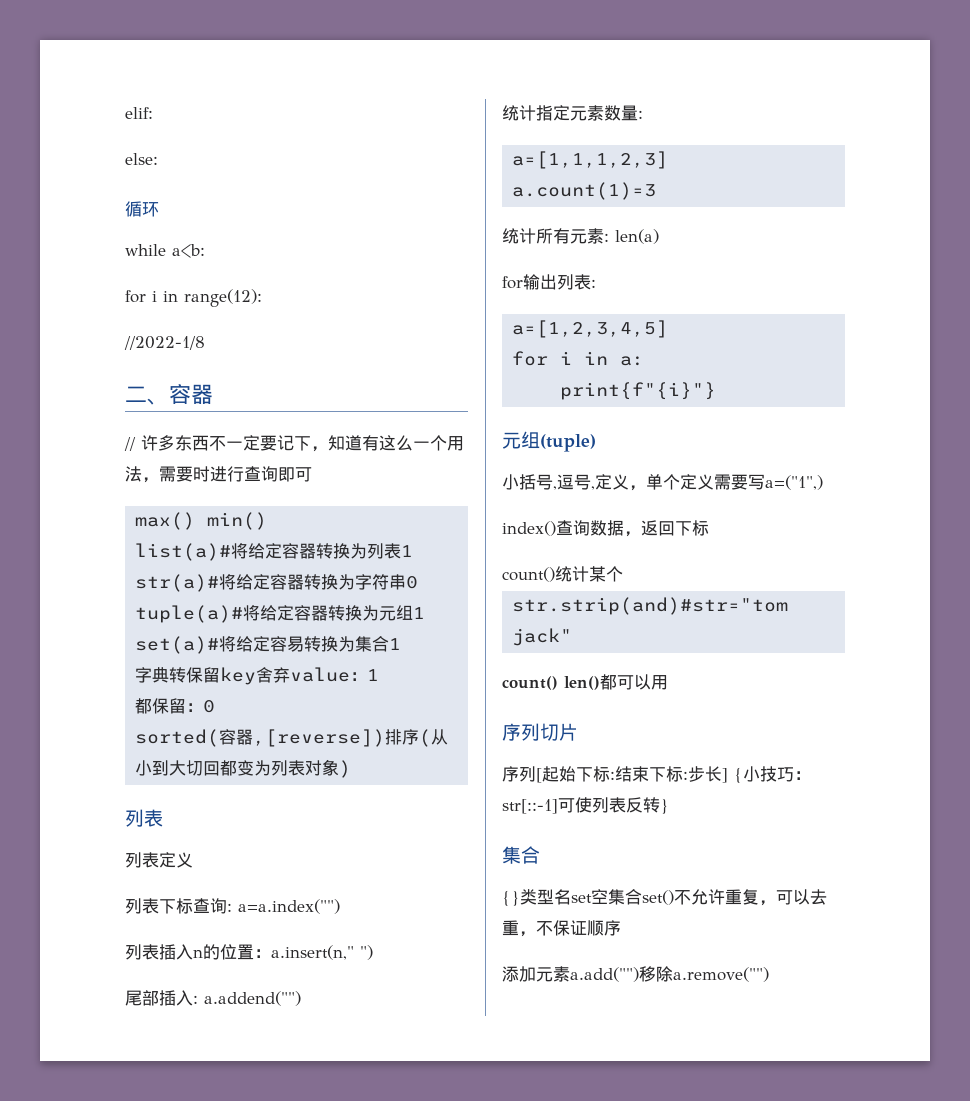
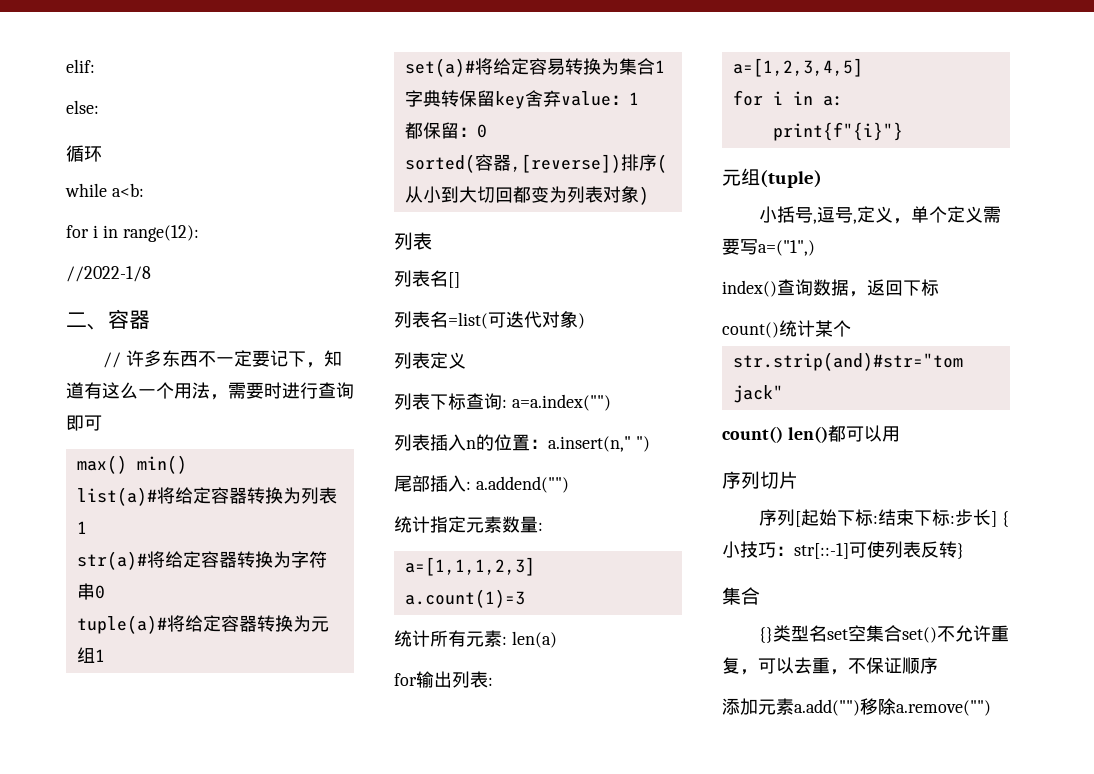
(163, 818) none -> [394,270,460,288] [394,311,585,329] // 列表名[] // 列表名=list(可迭代对象)

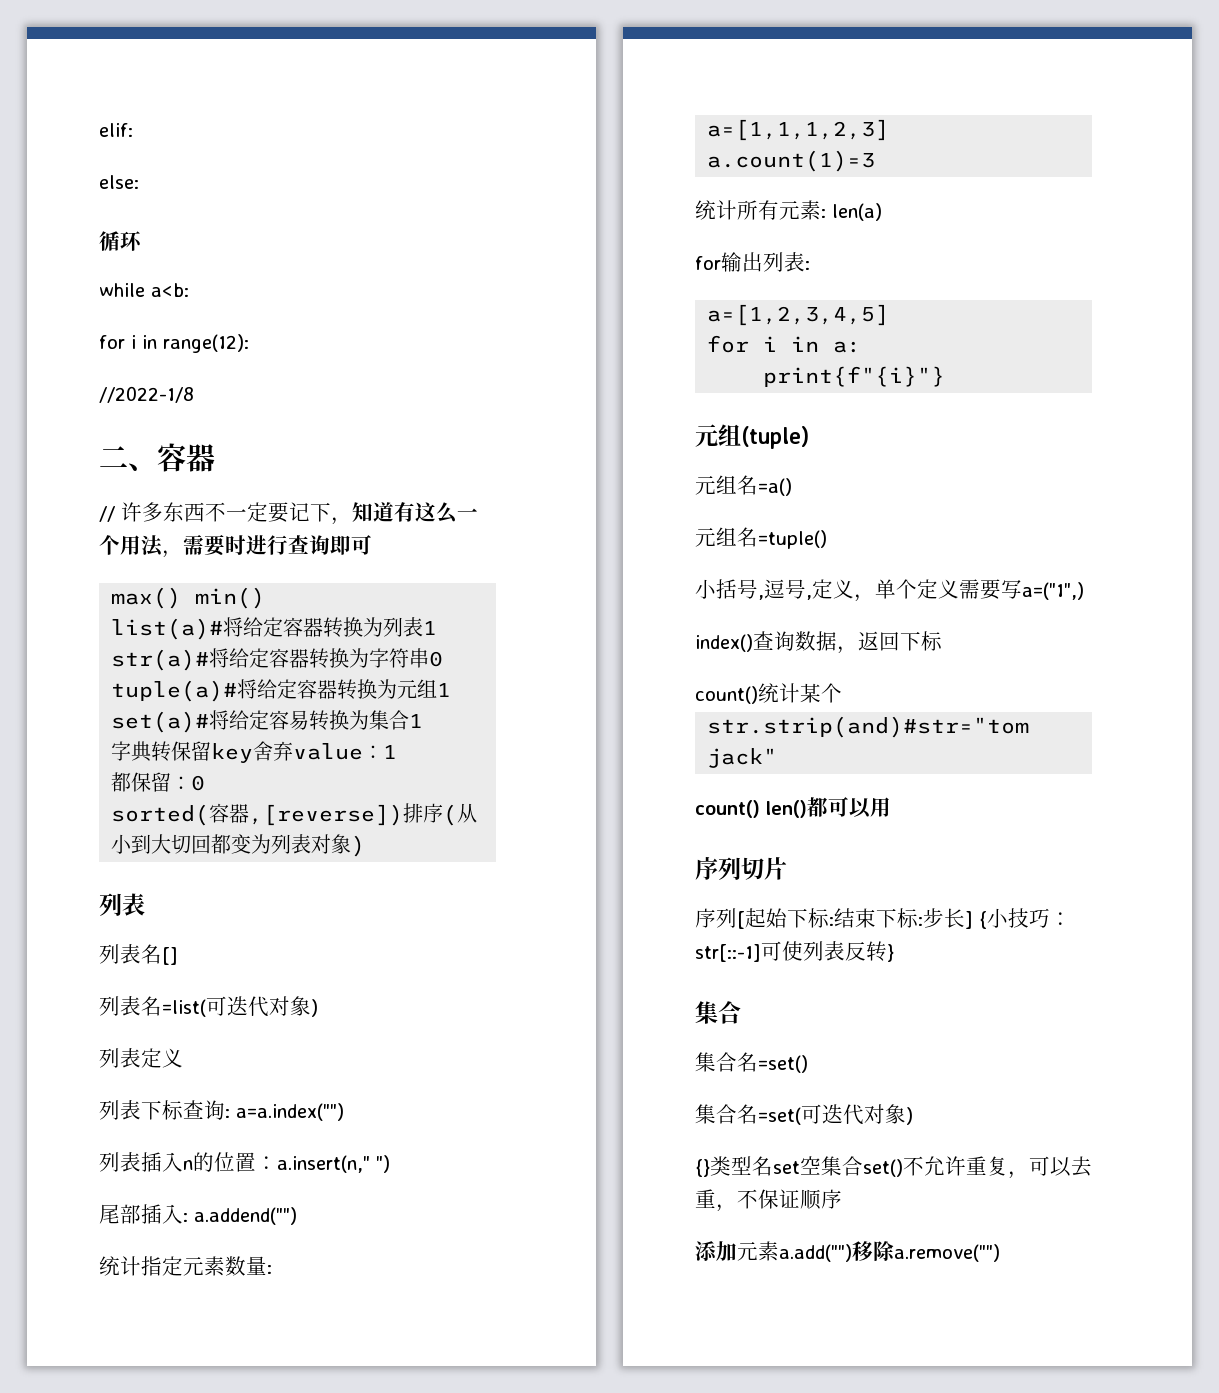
(822, 179) none -> [695,475,792,496] [695,527,827,549] // 元组名=a() // 元组名=tuple()
(760, 596) none -> [695,1052,808,1073] [695,1104,913,1125] // 集合名=set() // 集合名=set(可迭代对象)

